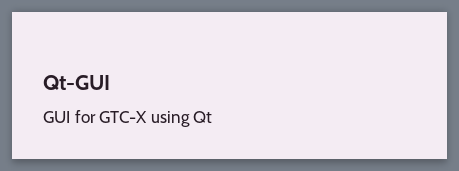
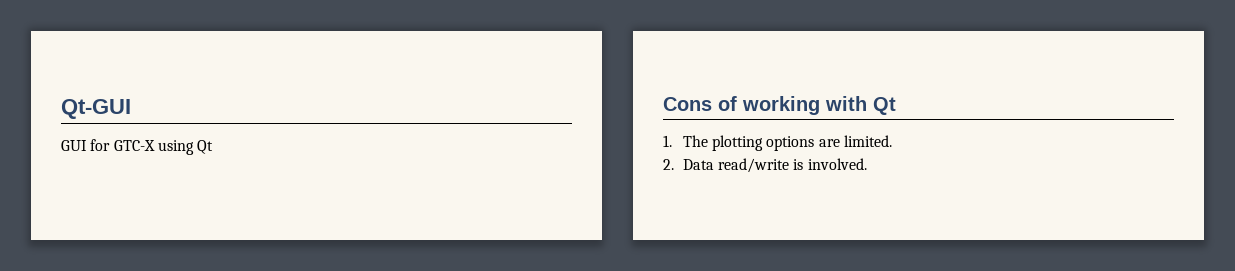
(213, 117) none -> [663,96,896,115] [663,135,893,151] [663,158,867,173] // Cons of working with Qt // 1. The plotting options are limited. // 2. Data read/write is involved.

